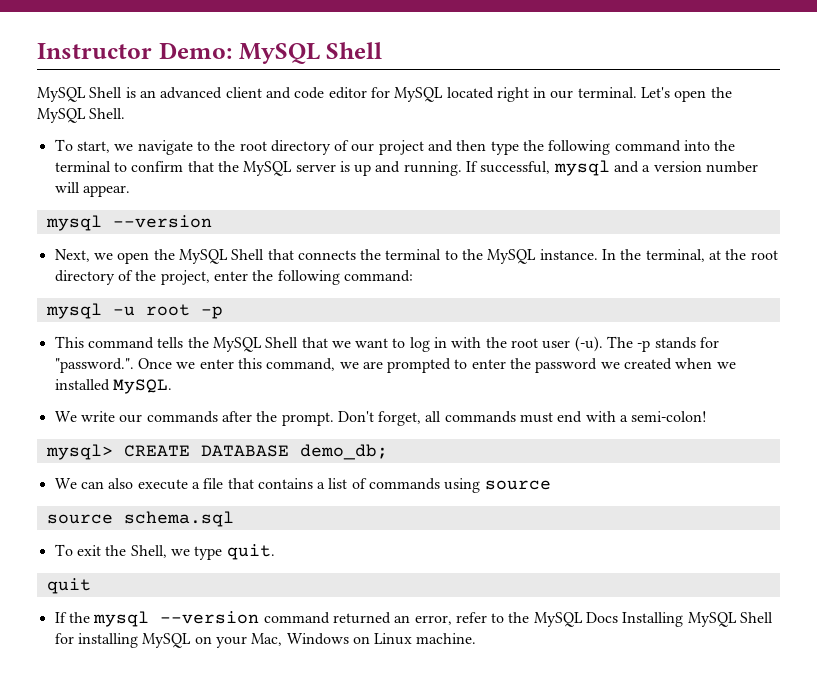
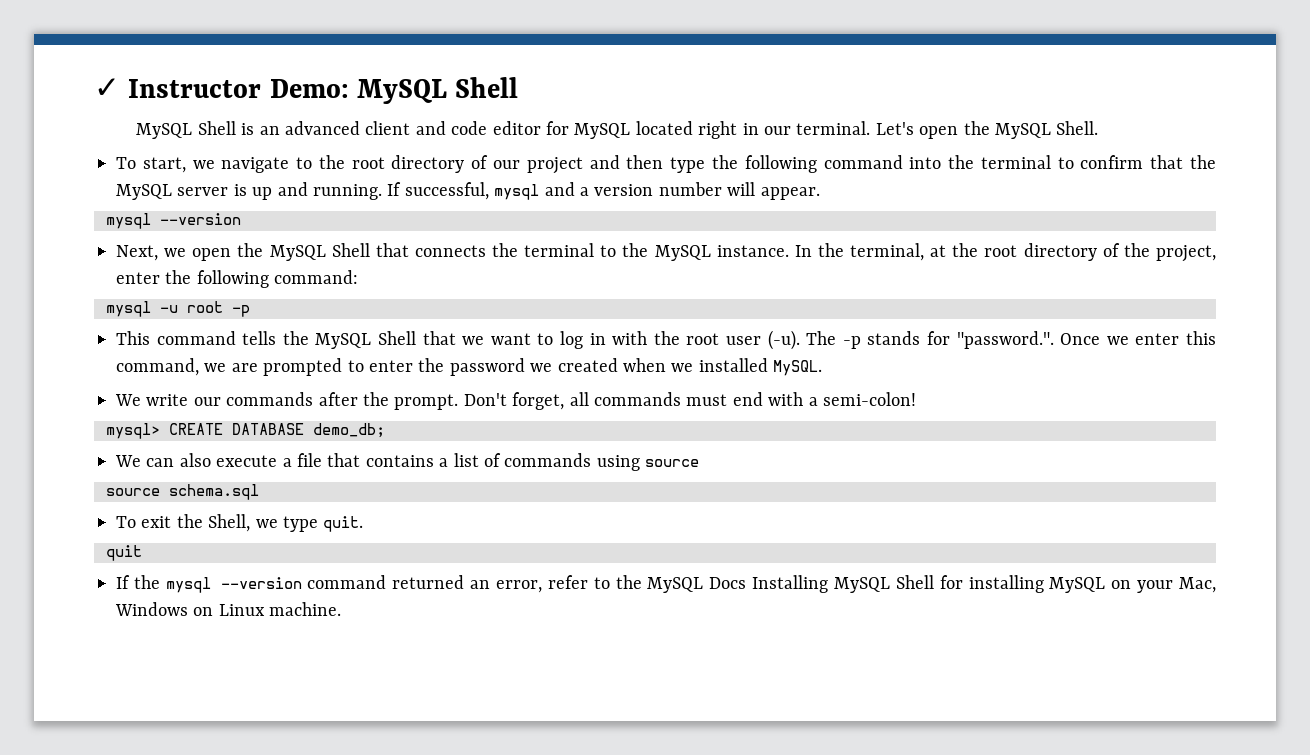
(37, 51) none -> [94,78,120,98] ✓

